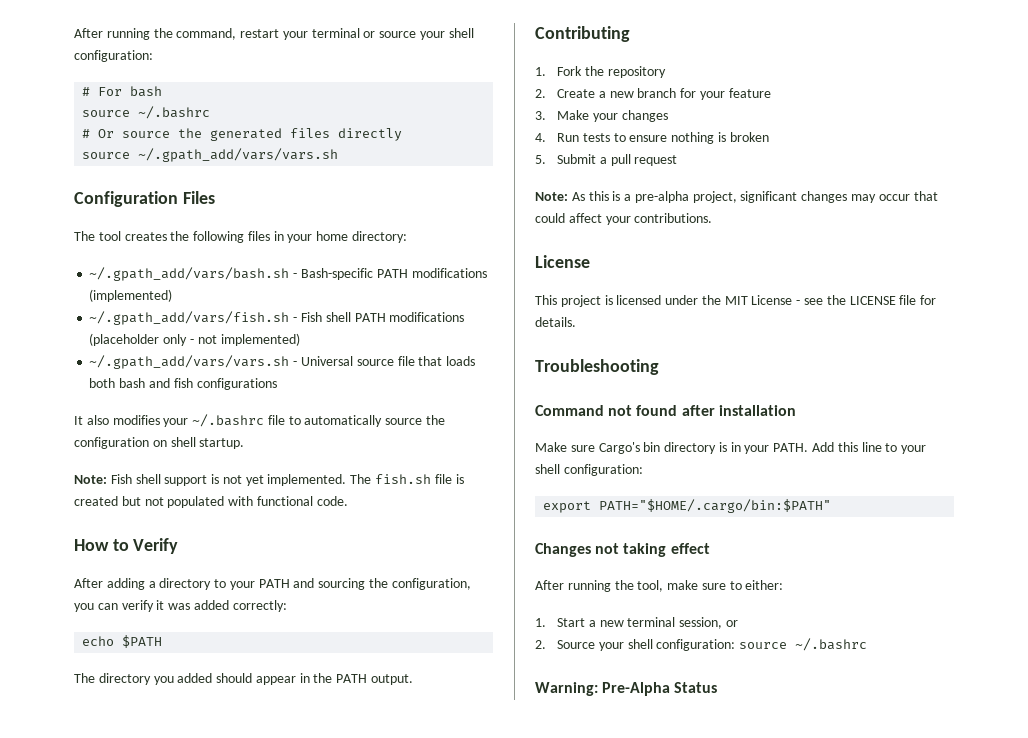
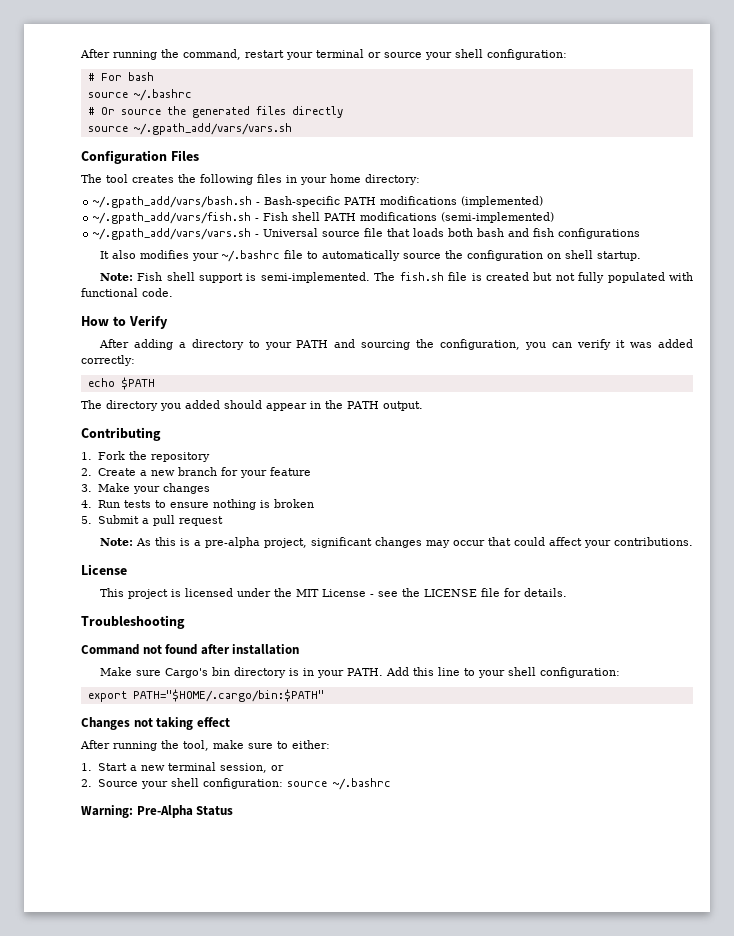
[89,333,300,346] (placeholder only - not implemented) -> [441,212,555,223] (semi-implemented)
[222,474,347,486] not yet implemented. -> [260,272,370,283] semi-implemented.
(164, 501) none -> [578,272,605,283] fully

